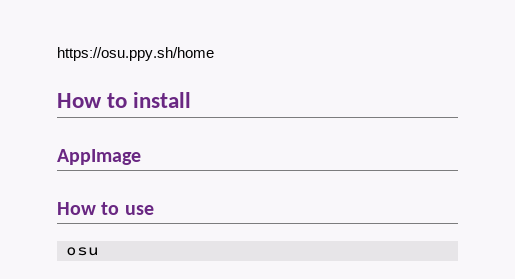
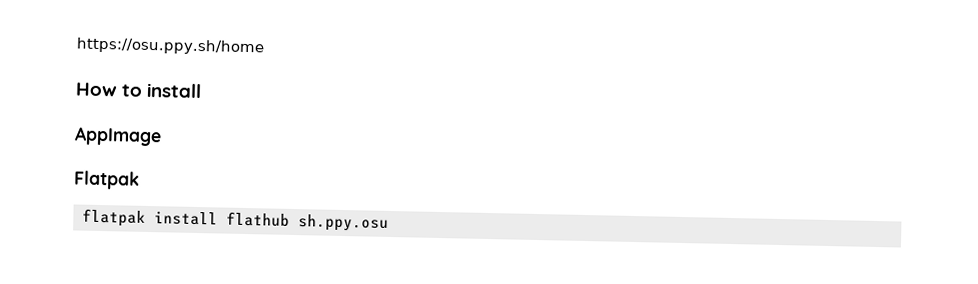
[57,202,154,215] [66,247,99,256] How to use // osu -> [73,170,140,190] [81,208,389,232] Flatpak // flatpak install flathub sh.ppy.osu

